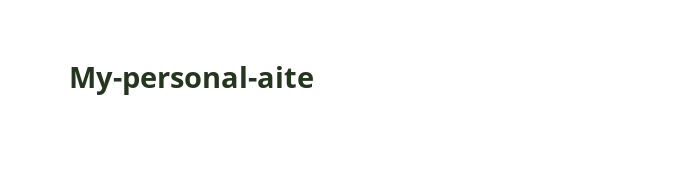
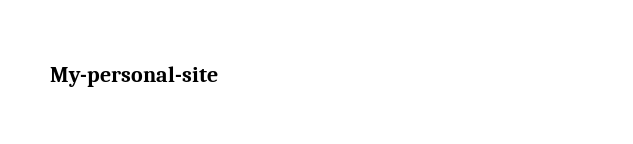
[69,66,314,95] My-personal-aite -> [50,66,218,87] My-personal-site

